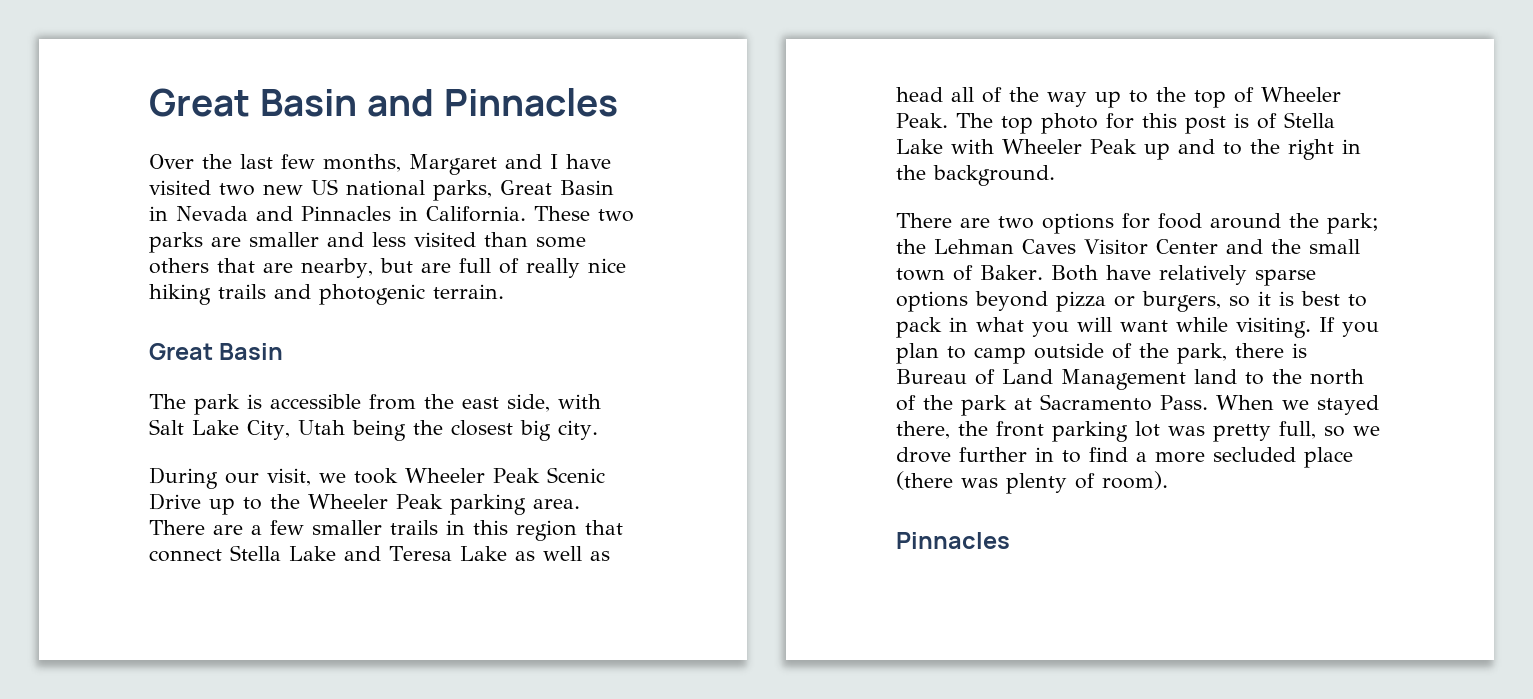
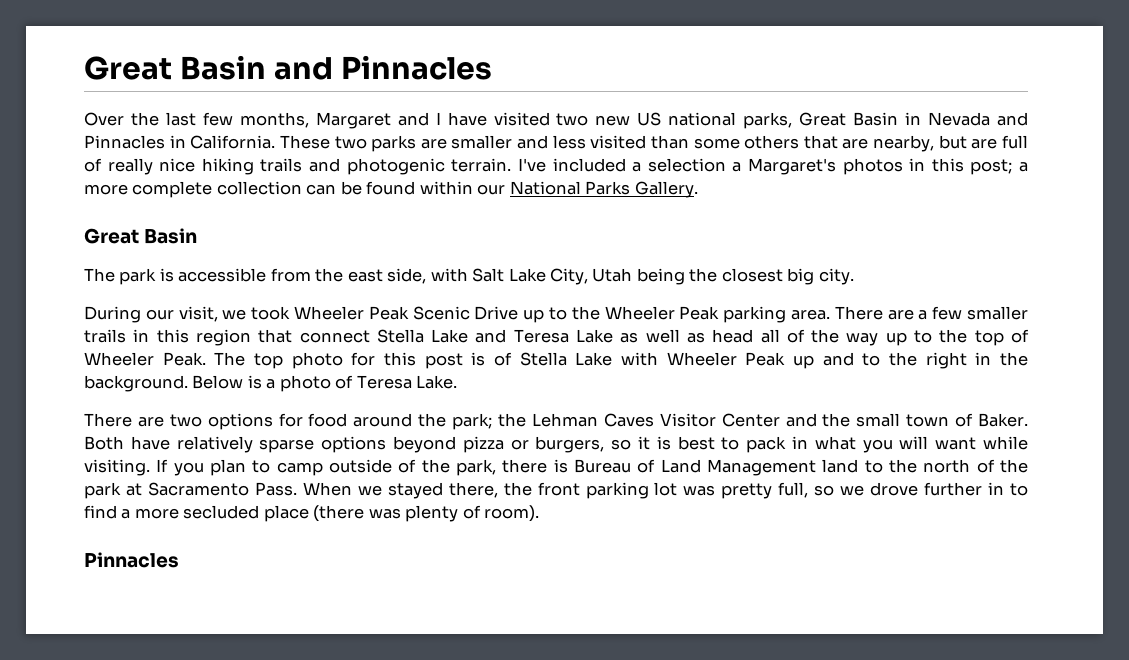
(504, 291) none -> [517,158,1028,175] [84,181,698,198] I've included a selection a Margaret's photos in this post; a more complete collection can be found within our National Parks Gallery.
(1055, 175) none -> [192,375,458,392] Below is a photo of Teresa Lake.

